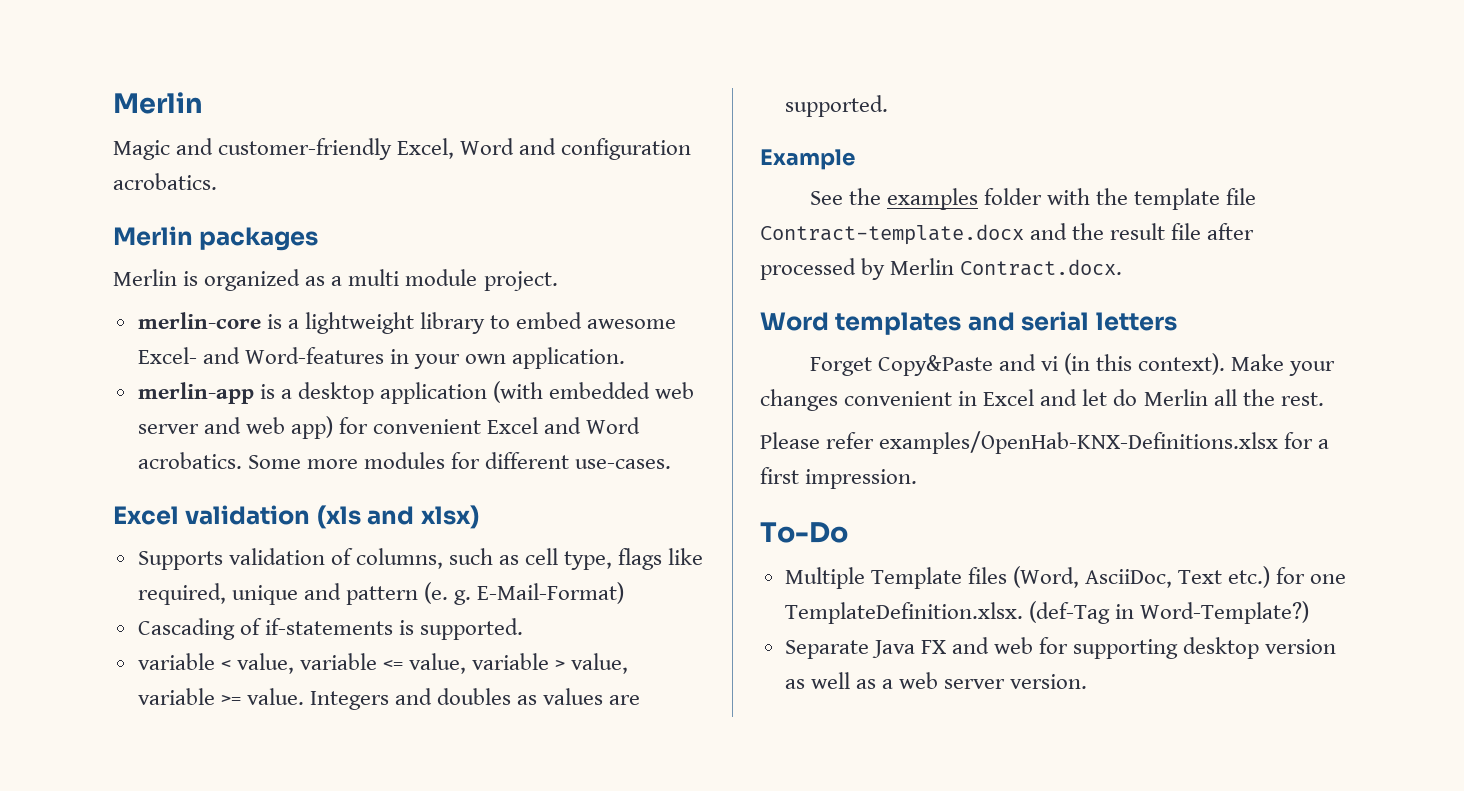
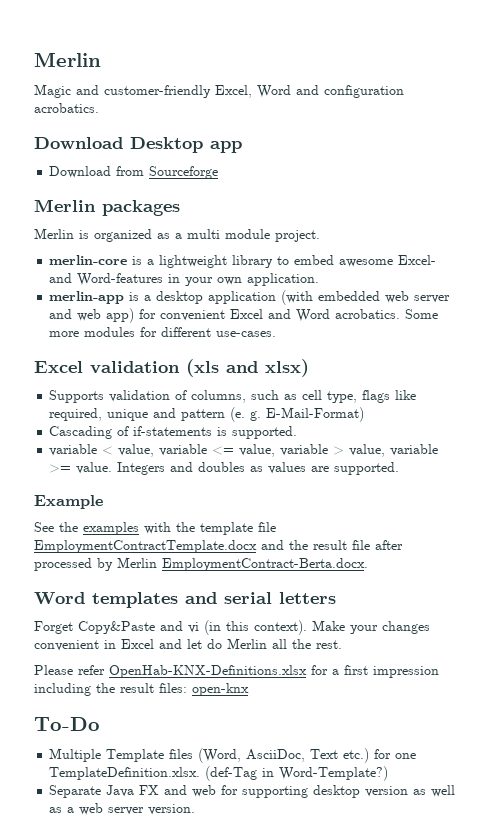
(217, 181) none -> [34,137,242,153] [49,166,219,179] // Download Desktop app // Download from Sourceforge
[983,188,1042,205] folder -> (139, 528) none
[760,224,1024,245] Contract-template.docx -> [34,540,257,553] EmploymentContractTemplate.docx
[960,259,1123,276] Contract.docx. -> [162,558,368,571] EmploymentContract-Berta.docx.
[879,431,1279,454] examples/OpenHab-KNX-Definitions.xlsx -> [109,665,307,678] OpenHab-KNX-Definitions.xlsx
[805,469,918,489] impression. -> [373,666,439,678] [34,683,249,696] impression including the result files: open-knx

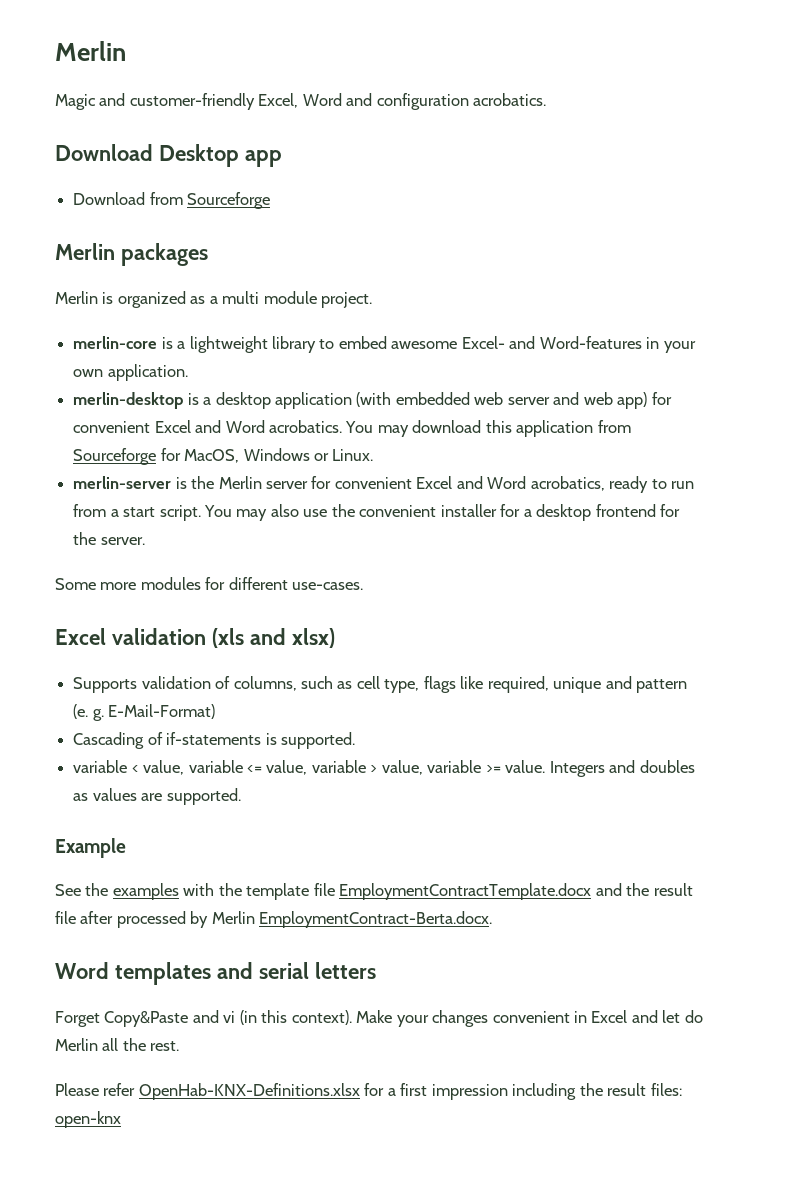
[49,291,125,304] merlin-app -> [73,392,184,409] merlin-desktop
(401, 314) none -> [345,420,631,437] [73,448,374,465] [73,476,695,493] [73,504,680,521] [73,532,145,545] You may download this application from Sourceforge for MacOS, Windows or Linux. // merlin-server is the Merlin server for convenient Excel and Word acrobatics, ready to run from a start script. You may also use the convenient installer for a desktop frontend for the server. //
[34,717,100,731] [49,748,417,763] [49,766,389,781] [49,785,456,798] [49,803,196,815] // To-Do // Multiple Template files (Word, AsciiDoc, Text etc.) for one TemplateDefinition.xlsx. (def-Tag in Word-Template?) // Separate Java FX and web for supporting desktop version as well as a web server version. -> (121, 1119) none

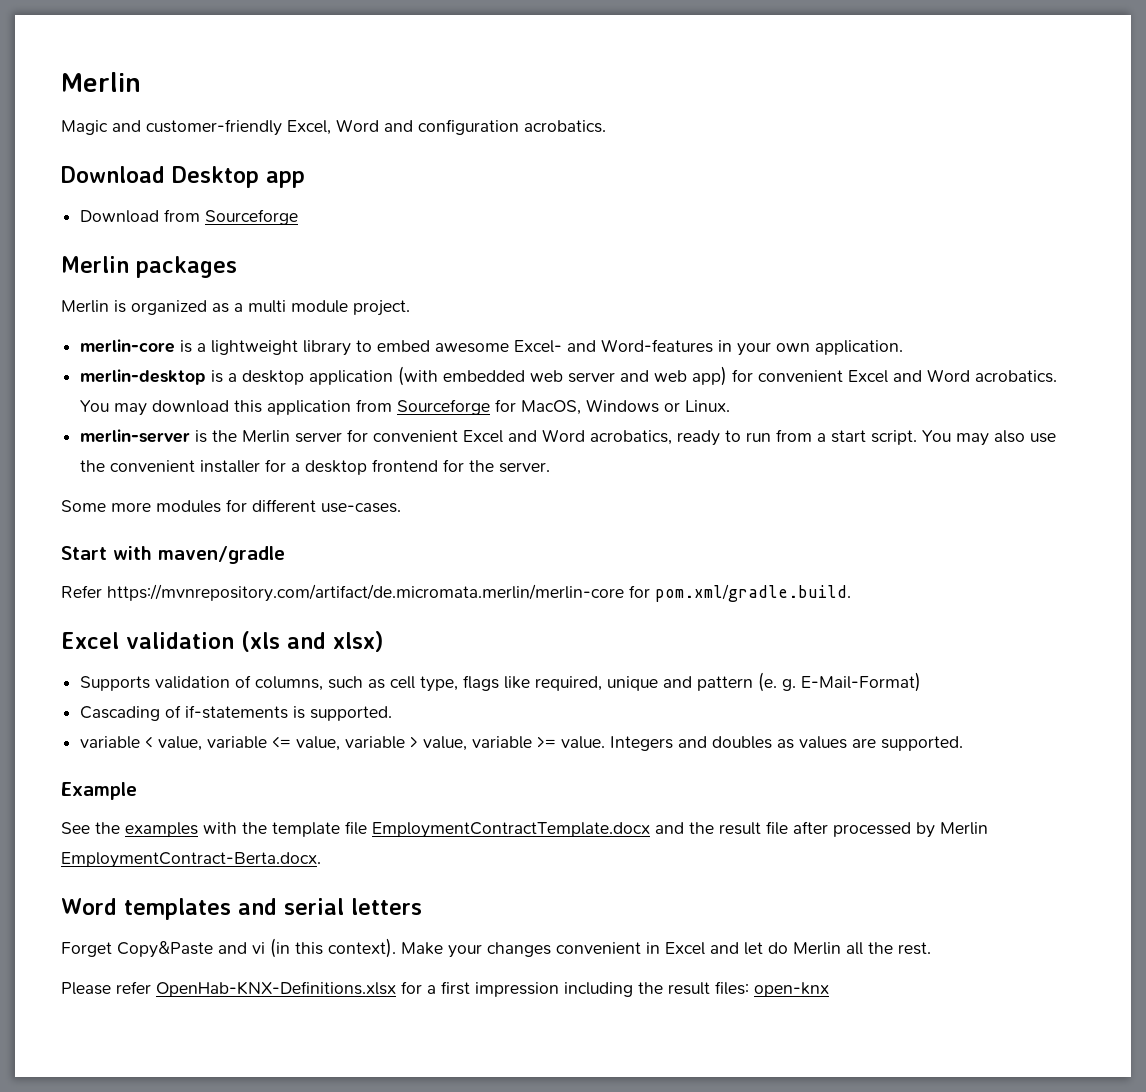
(364, 586) none -> [61,546,285,564] [61,584,851,602] // Start with maven/gradle // Refer https://mvnrepository.com/artifact/de.micromata.merlin/merlin-core for pom.xml/gradle.build.

